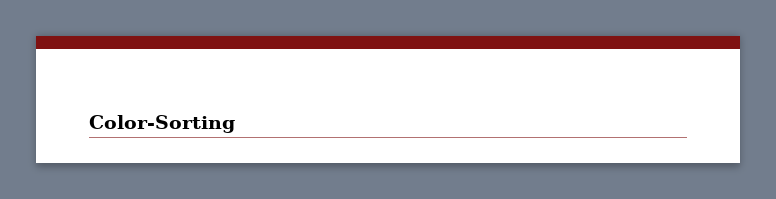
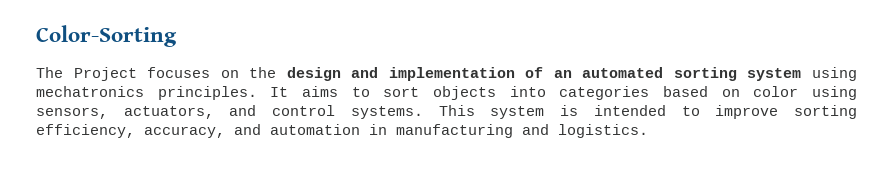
(235, 124) none -> [36,67,858,81] [36,86,857,100] [36,105,858,119] [36,124,648,138] // The Project focuses on the design and implementation of an automated sorting system using mechatronics principles. It aims to sort objects into categories based on color using sensors, actuators, and control systems. This system is intended to improve sorting efficiency, accuracy, and automation in manufacturing and logistics.

